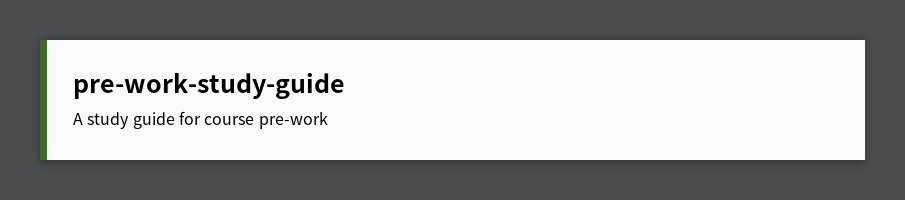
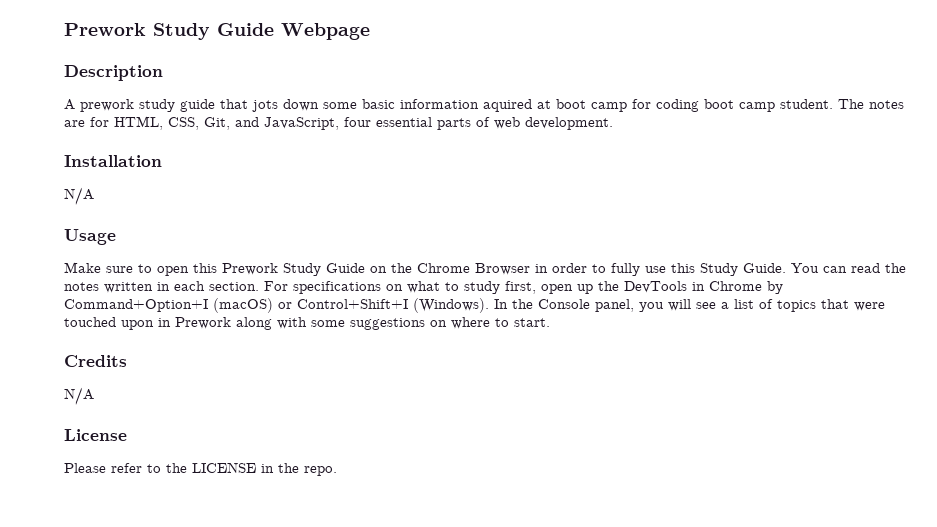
[73,73,345,99] pre-work-study-guide -> [64,23,370,40] [64,65,163,81] Prework Study Guide Webpage // Description
(83, 119) none -> [80,99,134,112] prework
[178,111,328,129] for course pre-work -> [220,99,904,112] [64,116,613,130] [64,155,162,167] [64,187,94,205] [64,229,116,245] [64,262,906,276] [64,281,783,294] [64,298,885,313] [64,317,550,330] [64,355,127,367] [64,387,94,405] [64,429,127,441] [64,462,337,476] that jots down some basic information aquired at boot camp for coding boot camp student. The notes are for HTML, CSS, Git, and JavaScript, four essential parts of web development. // Installation // N/A // Usage // Make sure to open this Prework Study Guide on the Chrome Browser in order to fully use this Study Guide. You can read the notes written in each section. For specifications on what to study first, open up the DevTools in Chrome by Command+Option+I (macOS) or Control+Shift+I (Windows). In the Console panel, you will see a list of topics that were touched upon in Prework along with some suggestions on where to start. // Credits // N/A // License // Please refer to the LICENSE in the repo.

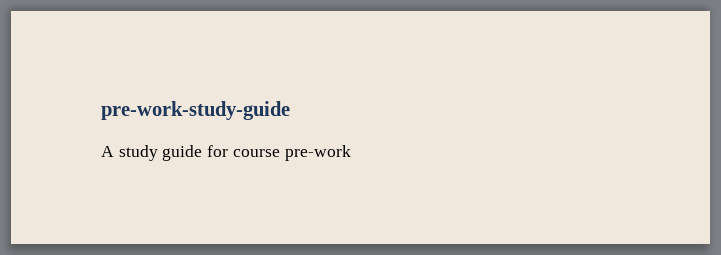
[64,23,370,40] [64,65,163,81] Prework Study Guide Webpage // Description -> [101,101,290,120] pre-work-study-guide
[80,99,134,112] prework -> (114, 151) none
[220,99,904,112] [64,116,613,130] [64,155,162,167] [64,187,94,205] [64,229,116,245] [64,262,906,276] [64,281,783,294] [64,298,885,313] [64,317,550,330] [64,355,127,367] [64,387,94,405] [64,429,127,441] [64,462,337,476] that jots down some basic information aquired at boot camp for coding boot camp student. The notes are for HTML, CSS, Git, and JavaScript, four essential parts of web development. // Installation // N/A // Usage // Make sure to open this Prework Study Guide on the Chrome Browser in order to fully use this Study Guide. You can read the notes written in each section. For specifications on what to study first, open up the DevTools in Chrome by Command+Option+I (macOS) or Control+Shift+I (Windows). In the Console panel, you will see a list of topics that were touched upon in Prework along with some suggestions on where to start. // Credits // N/A // License // Please refer to the LICENSE in the repo. -> [207,145,351,161] for course pre-work

